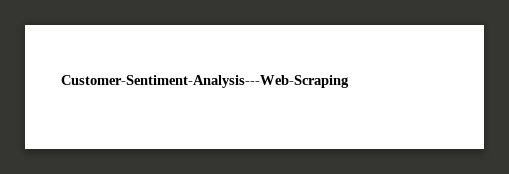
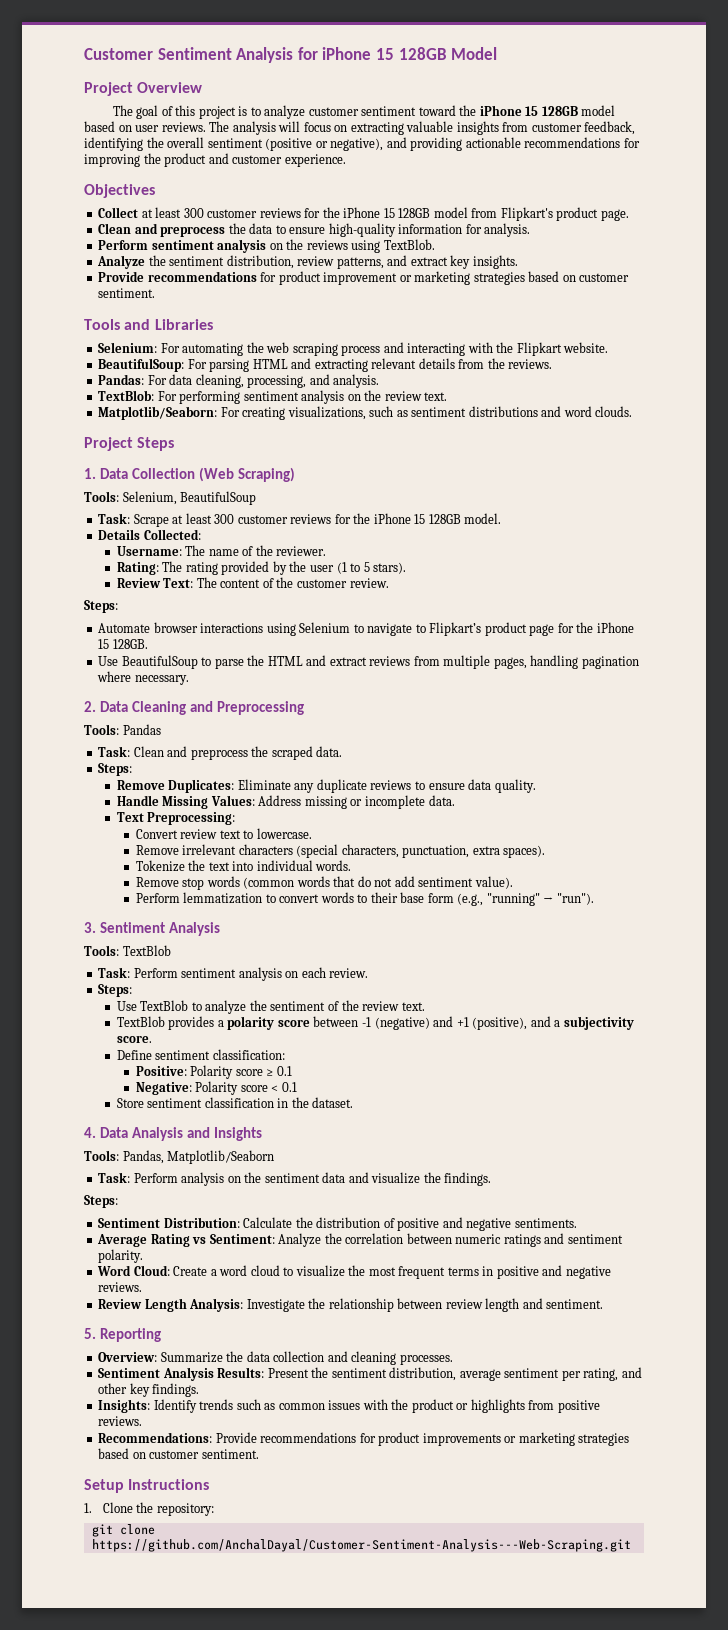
[61,75,349,88] Customer-Sentiment-Analysis---Web-Scraping -> [84,47,498,63] [84,82,203,96] [112,105,616,119] [84,121,636,135] [84,137,640,151] [84,153,346,167] [84,184,155,198] [98,207,629,221] [98,223,531,237] [98,239,435,253] [97,255,518,269] [98,271,630,285] [98,288,156,298] [84,319,213,330] [98,342,609,356] [98,358,553,372] [98,374,380,388] [98,390,448,404] [98,406,633,420] [84,437,175,451] [84,467,295,482] [84,491,257,505] [98,513,502,527] [98,529,201,540] [116,545,327,556] [116,561,407,575] [116,577,389,588] [84,600,118,613] [98,622,634,636] [98,639,148,649] [98,655,639,669] [97,671,189,685] [84,701,304,715] [84,724,161,735] [98,746,343,760] [98,763,133,776] [116,779,536,793] [116,795,455,809] [116,812,236,825] [135,828,312,839] [135,844,546,858] [135,860,352,872] [135,876,513,890] [135,892,594,906] [84,922,220,936] [84,945,171,956] [98,967,369,981] [98,984,133,997] [116,1000,425,1014] [116,1016,634,1030] [116,1036,152,1043] [116,1049,285,1060] [135,1065,292,1079] [135,1081,297,1095] [116,1097,354,1108] [84,1127,262,1141] [84,1150,275,1164] [98,1172,492,1186] [84,1195,118,1208] [98,1217,577,1231] [97,1233,623,1247] [98,1249,144,1263] [97,1265,611,1279] [98,1282,143,1292] [98,1298,604,1312] [84,1328,161,1342] [98,1351,453,1365] [98,1367,642,1381] [98,1383,200,1397] [98,1399,600,1413] [98,1416,143,1426] [98,1432,630,1446] [98,1448,259,1459] [84,1479,210,1493] [84,1502,214,1516] [91,1524,155,1537] [91,1539,631,1552] Customer Sentiment Analysis for iPhone 15 128GB Model // Project Overview // The goal of this project is to analyze customer sentiment toward the iPhone 15 128GB model based on user reviews. The analysis will focus on extracting valuable insights from customer feedback, identifying the overall sentiment (positive or negative), and providing actionable recommendations for improving the product and customer experience. // Objectives // Collect at least 300 customer reviews for the iPhone 15 128GB model from Flipkart's product page. // Clean and preprocess the data to ensure high-quality information for analysis. // Perform sentiment analysis on the reviews using TextBlob. // Analyze the sentiment distribution, review patterns, and extract key insights. // Provide recommendations for product improvement or marketing strategies based on customer sentiment. // Tools and Libraries // Selenium: For automating the web scraping process and interacting with the Flipkart website. // BeautifulSoup: For parsing HTML and extracting relevant details from the reviews. // Pandas: For data cleaning, processing, and analysis. // TextBlob: For performing sentiment analysis on the review text. // Matplotlib/Seaborn: For creating visualizations, such as sentiment distributions and word clouds. // Project Steps // 1. Data Collection (Web Scraping) // Tools: Selenium, BeautifulSoup // Task: Scrape at least 300 customer reviews for the iPhone 15 128GB model. // Details Collected: // Username: The name of the reviewer. // Rating: The rating provided by the user (1 to 5 stars). // Review Text: The content of the customer review. // Steps: // Automate browser interactions using Selenium to navigate to Flipkart’s product page for the iPhone 15 128GB. // Use BeautifulSoup to parse the HTML and extract reviews from multiple pages, handling pagination where necessary. // 2. Data Cleaning and Preprocessing // Tools: Pandas // Task: Clean and preprocess the scraped data. // Steps: // Remove Duplicates: Eliminate any duplicate reviews to ensure data quality. // Handle Missing Values: Address missing or incomplete data. // Text Preprocessing: // Convert review text to lowercase. // Remove irrelevant characters (special characters, punctuation, extra spaces). // Tokenize the text into individual words. // Remove stop words (common words that do not add sentiment value). // Perform lemmatization to convert words to their base form (e.g., "running" → "run"). // 3. Sentiment Analysis // Tools: TextBlob // Task: Perform sentiment analysis on each review. // Steps: // Use TextBlob to analyze the sentiment of the review text. // TextBlob provides a polarity score between -1 (negative) and +1 (positive), and a subjectivity score. // Define sentiment classification: // Positive: Polarity score ≥ 0.1 // Negative: Polarity score < 0.1 // Store sentiment classification in the dataset. // 4. Data Analysis and Insights // Tools: Pandas, Matplotlib/Seaborn // Task: Perform analysis on the sentiment data and visualize the findings. // Steps: // Sentiment Distribution: Calculate the distribution of positive and negative sentiments. // Average Rating vs Sentiment: Analyze the correlation between numeric ratings and sentiment polarity. // Word Cloud: Create a word cloud to visualize the most frequent terms in positive and negative reviews. // Review Length Analysis: Investigate the relationship between review length and sentiment. // 5. Reporting // Overview: Summarize the data collection and cleaning processes. // Sentiment Analysis Results: Present the sentiment distribution, average sentiment per rating, and other key findings. // Insights: Identify trends such as common issues with the product or highlights from positive reviews. // Recommendations: Provide recommendations for product improvements or marketing strategies based on customer sentiment. // Setup Instructions // 1. Clone the repository: // git clone https://github.com/AnchalDayal/Customer-Sentiment-Analysis---Web-Scraping.git

